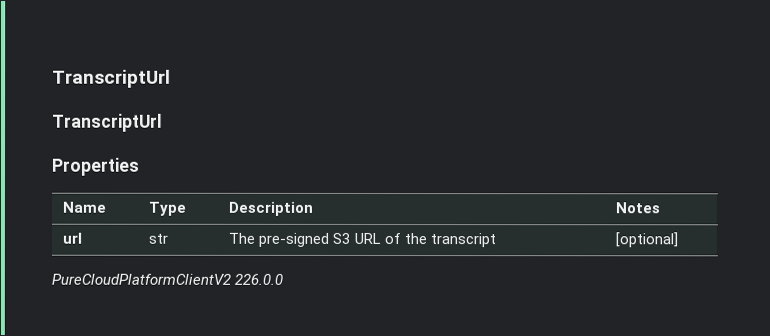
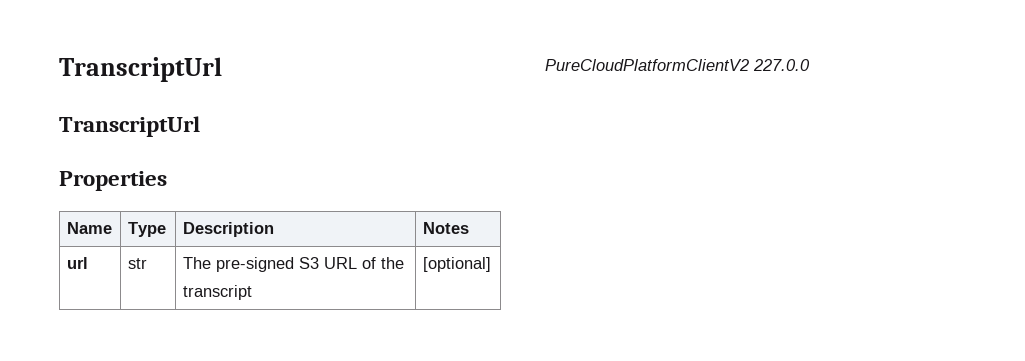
[234,273,284,285] 226.0.0 -> [753,59,810,71] 227.0.0

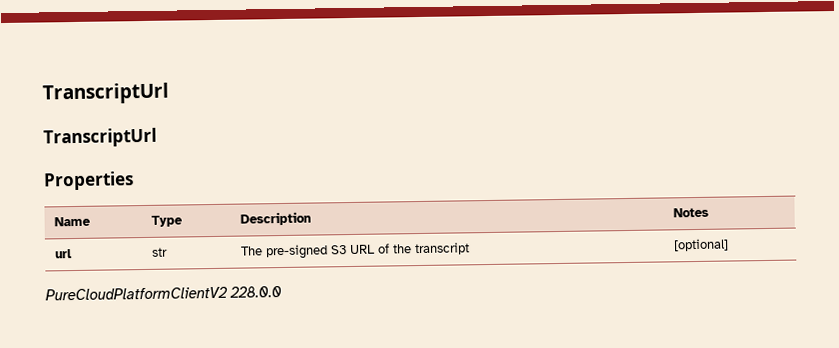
[753,59,810,71] 227.0.0 -> [229,286,282,298] 228.0.0

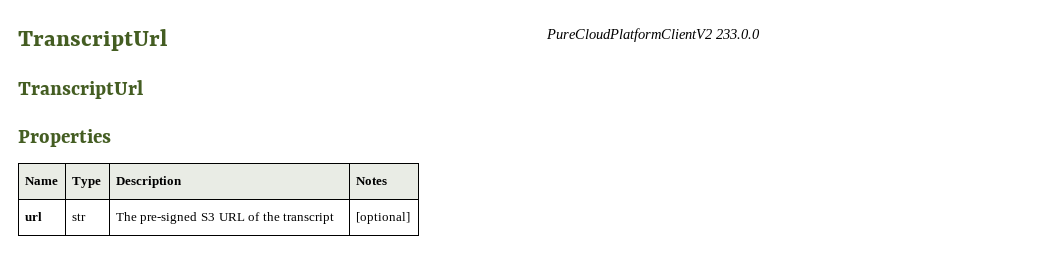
[229,286,282,298] 228.0.0 -> [716,29,760,39] 233.0.0

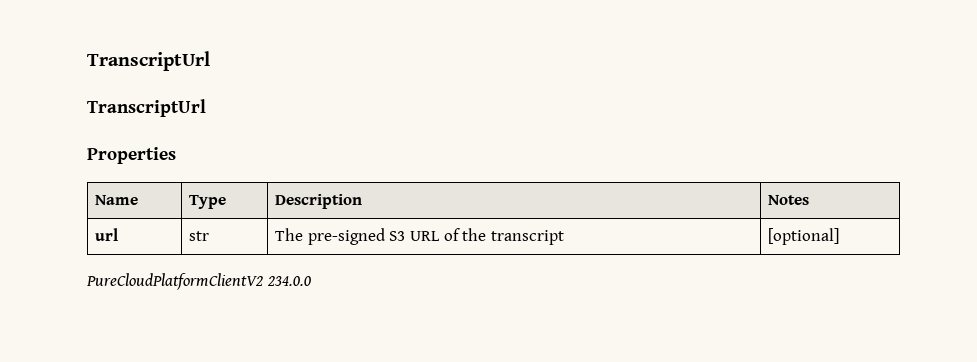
[716,29,760,39] 233.0.0 -> [266,276,311,286] 234.0.0

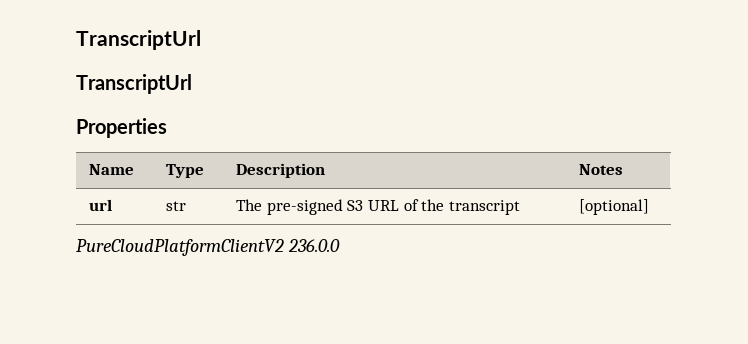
[266,276,311,286] 234.0.0 -> [288,239,341,252] 236.0.0

